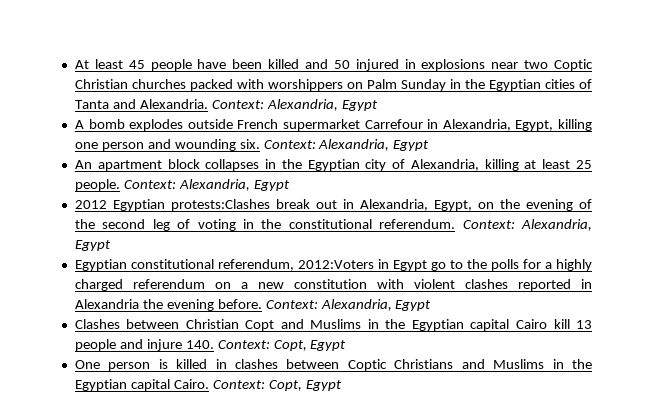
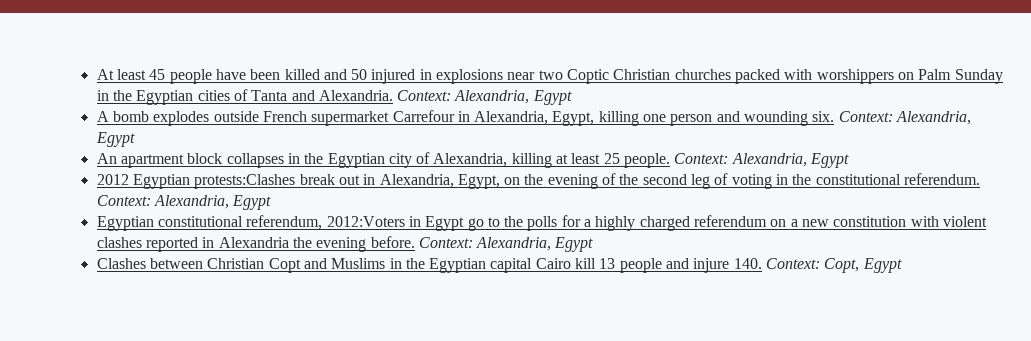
[74,359,592,371] [74,379,342,391] // One person is killed in clashes between Coptic Christians and Muslims in the Egyptian capital Cairo. Context: Copt, Egypt -> (902, 265) none

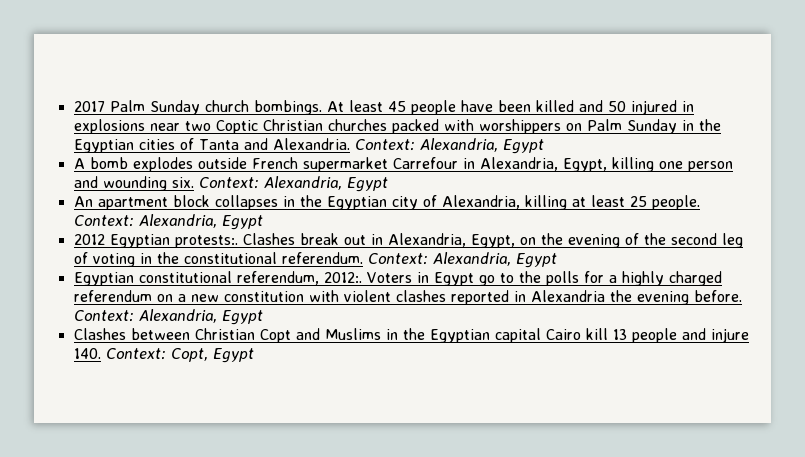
(96, 74) none -> [73,100,322,115] 2017 Palm Sunday church bombings.
[194,174,296,189] protests:Clashes -> [174,233,295,248] protests:. Clashes
[326,216,405,227] 2012:Voters -> [323,272,412,283] 2012:. Voters

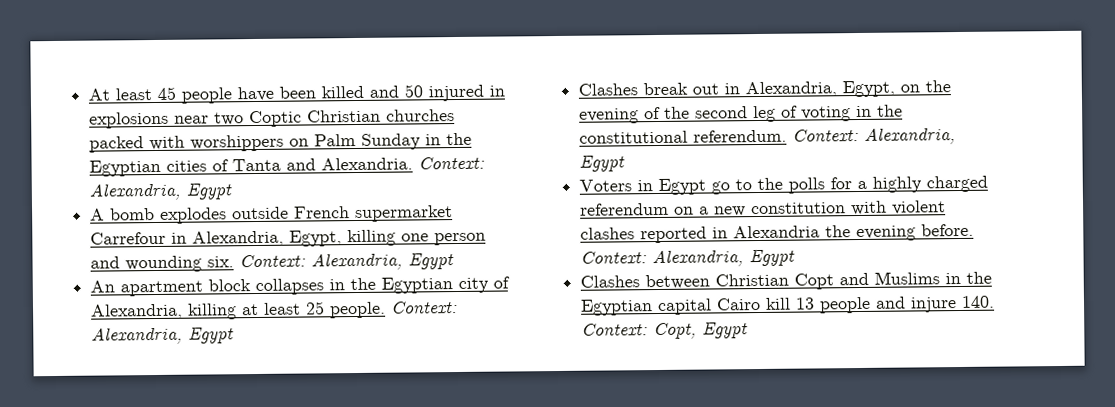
[73,100,322,115] 2017 Palm Sunday church bombings. -> (88, 94) none
[73,234,238,248] 2012 Egyptian protests:. -> (235, 335) none
[73,271,362,286] Egyptian constitutional referendum, 2012:. -> (626, 163) none

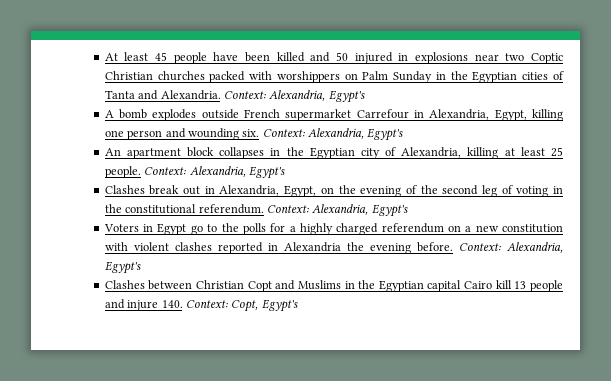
[186,182,233,200] Egypt -> [328,90,365,103] Egypt's
[408,252,455,270] Egypt -> [367,128,404,141] Egypt's
[188,326,235,344] Egypt -> [248,166,285,179] Egypt's
[579,154,626,172] Egypt -> [371,204,408,217] Egypt's
[749,248,796,267] Egypt -> [104,261,141,274] Egypt's
[702,321,749,339] Egypt -> [261,299,298,312] Egypt's

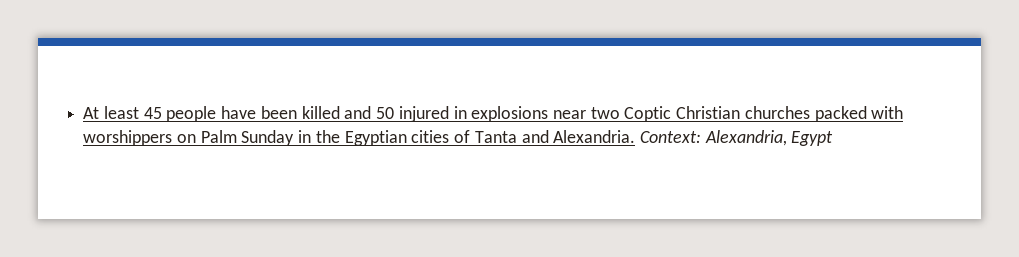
[328,90,365,103] [104,109,563,121] [104,128,404,141] [104,147,563,159] [104,166,285,179] [104,185,563,197] [104,204,408,217] [103,223,564,235] [104,242,563,254] [104,261,141,274] [104,280,563,292] [104,299,298,312] Egypt's // A bomb explodes outside French supermarket Carrefour in Alexandria, Egypt, killing one person and wounding six. Context: Alexandria, Egypt's // An apartment block collapses in the Egyptian city of Alexandria, killing at least 25 people. Context: Alexandria, Egypt's // Clashes break out in Alexandria, Egypt, on the evening of the second leg of voting in the constitutional referendum. Context: Alexandria, Egypt's // Voters in Egypt go to the polls for a highly charged referendum on a new constitution with violent clashes reported in Alexandria the evening before. Context: Alexandria, Egypt's // Clashes between Christian Copt and Muslims in the Egyptian capital Cairo kill 13 people and injure 140. Context: Copt, Egypt's -> [791,131,834,146] Egypt

